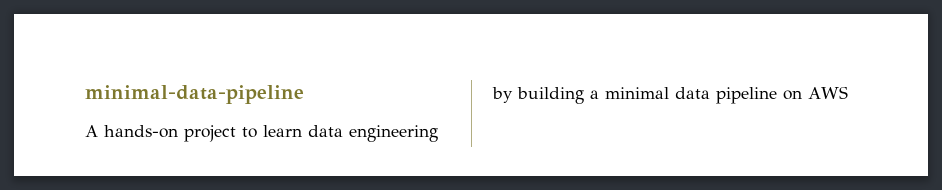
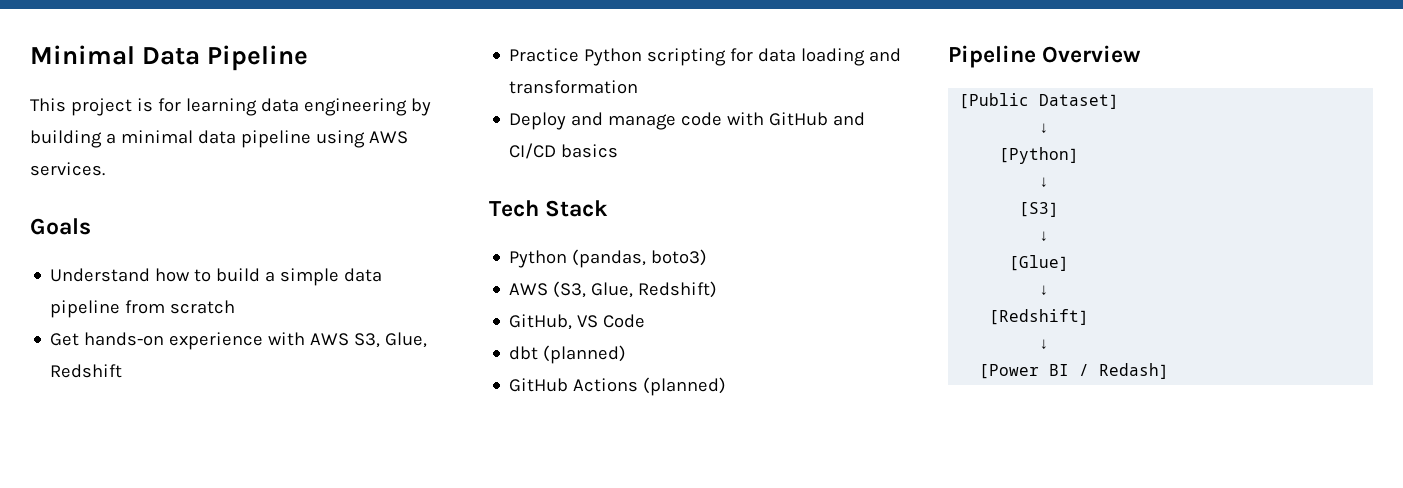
[85,85,304,104] [85,125,302,142] minimal-data-pipeline // A hands-on project to learn -> [30,45,309,71] [30,98,257,116] Minimal Data Pipeline // This project is for learning
[783,86,848,100] on AWS -> [315,130,408,148] [30,162,105,176] [30,218,91,235] [50,268,383,286] [50,300,236,318] [50,332,428,350] [50,364,123,378] [509,48,902,66] [509,80,639,94] [509,112,866,130] [509,143,619,159] [489,200,609,217] [509,249,708,268] [509,281,718,298] [509,314,646,330] [509,345,627,364] [509,377,727,396] [948,45,1142,68] [959,93,1120,109] [1039,123,1050,133] [999,147,1080,164] [1039,177,1050,187] [1019,202,1060,217] [1039,231,1050,241] [1009,255,1070,271] [1039,285,1050,295] [989,309,1090,325] [1039,339,1050,349] [979,363,1170,379] using AWS services. // Goals // Understand how to build a simple data pipeline from scratch // Get hands-on experience with AWS S3, Glue, Redshift // Practice Python scripting for data loading and transformation // Deploy and manage code with GitHub and CI/CD basics // Tech Stack // Python (pandas, boto3) // AWS (S3, Glue, Redshift) // GitHub, VS Code // dbt (planned) // GitHub Actions (planned) // Pipeline Overview // [Public Dataset] // ↓ // [Python] // ↓ // [S3] // ↓ // [Glue] // ↓ // [Redshift] // ↓ // [Power BI / Redash]

